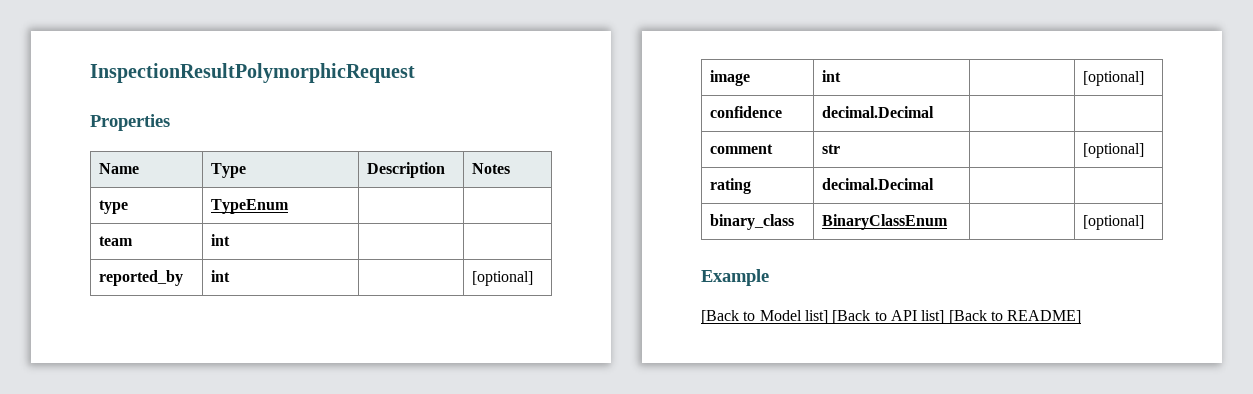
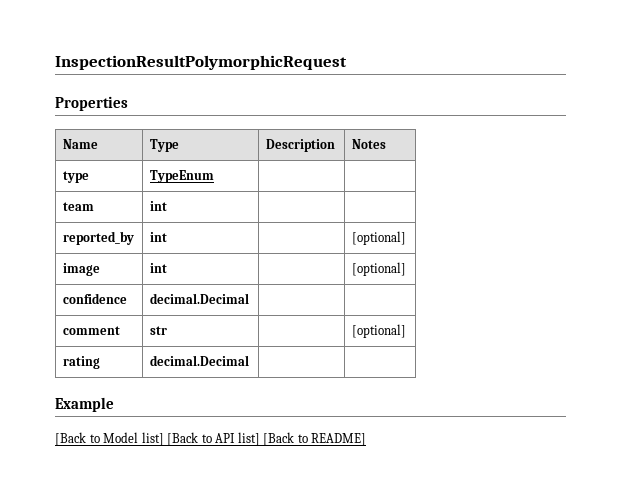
[710,214,795,230] [822,214,949,230] [1083,215,1145,230] // binary_class | BinaryClassEnum | | [optional] -> (249, 360) none

